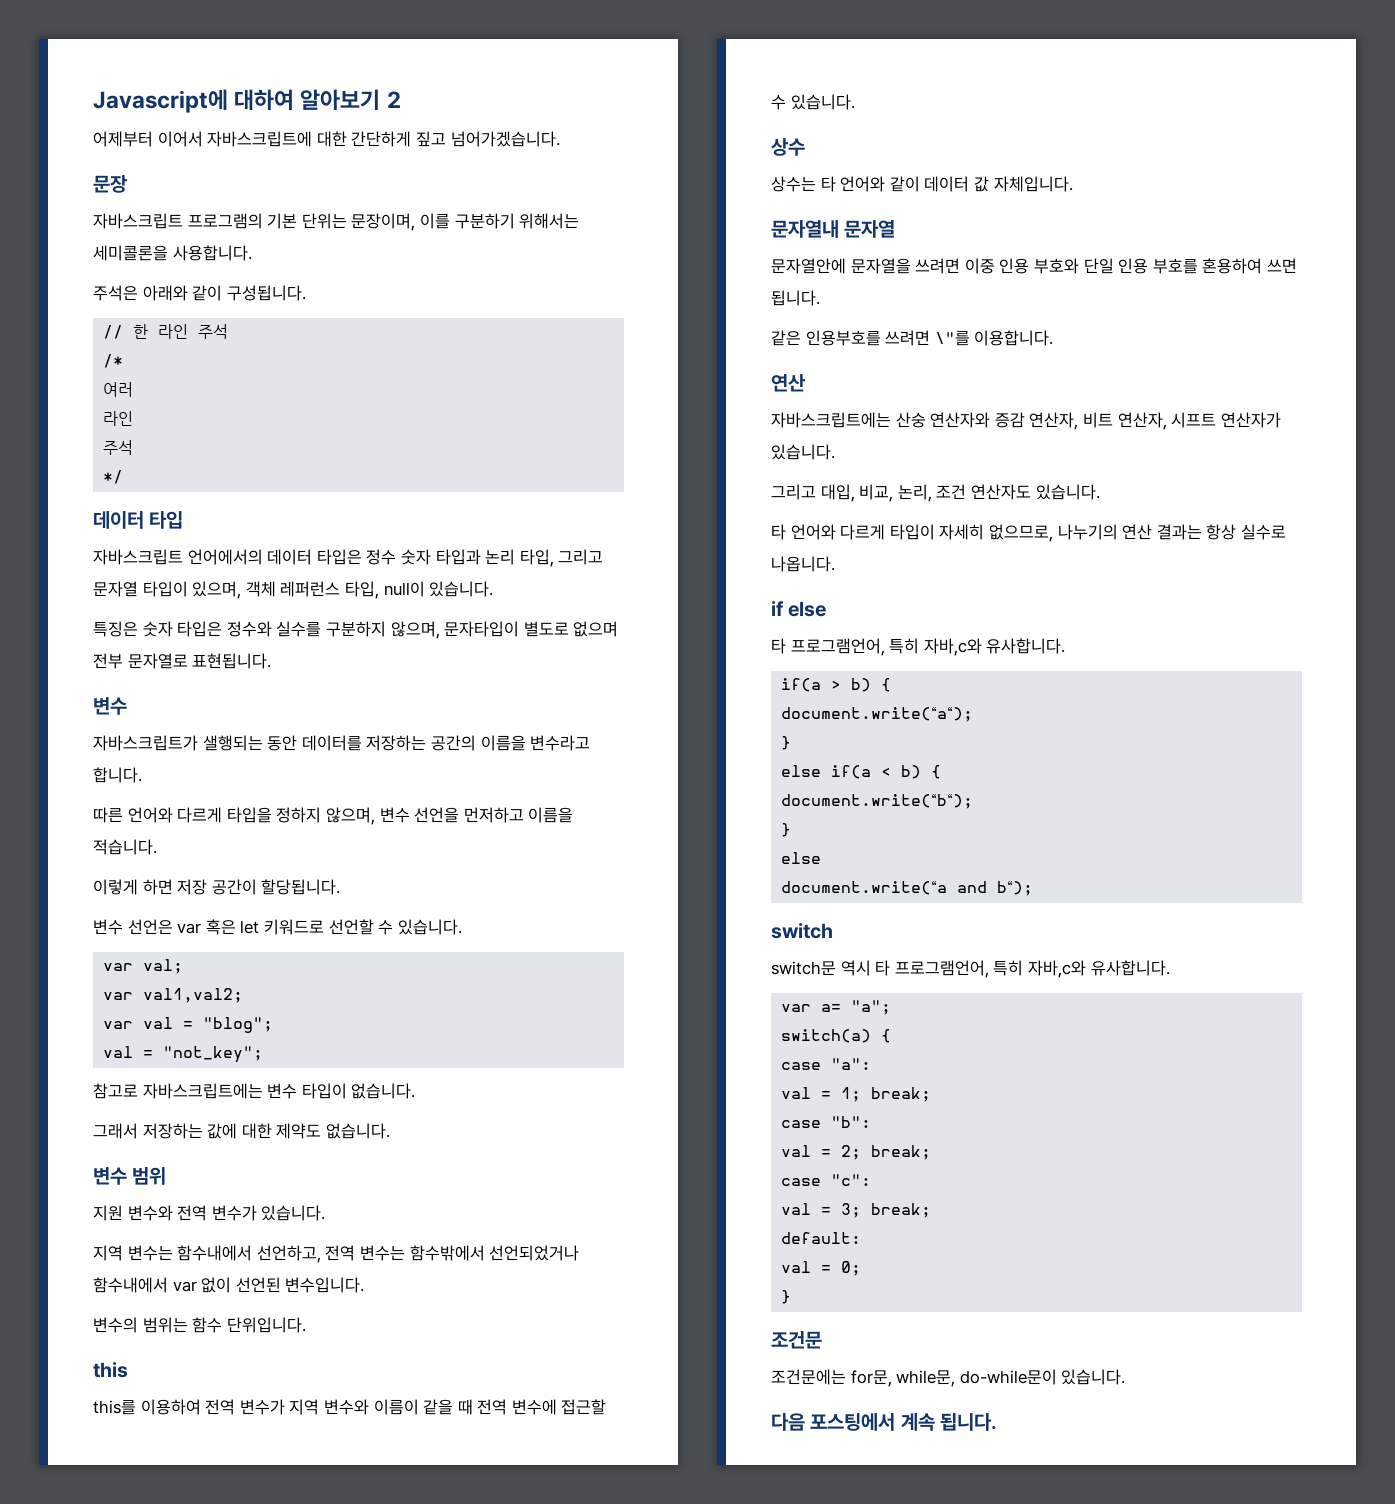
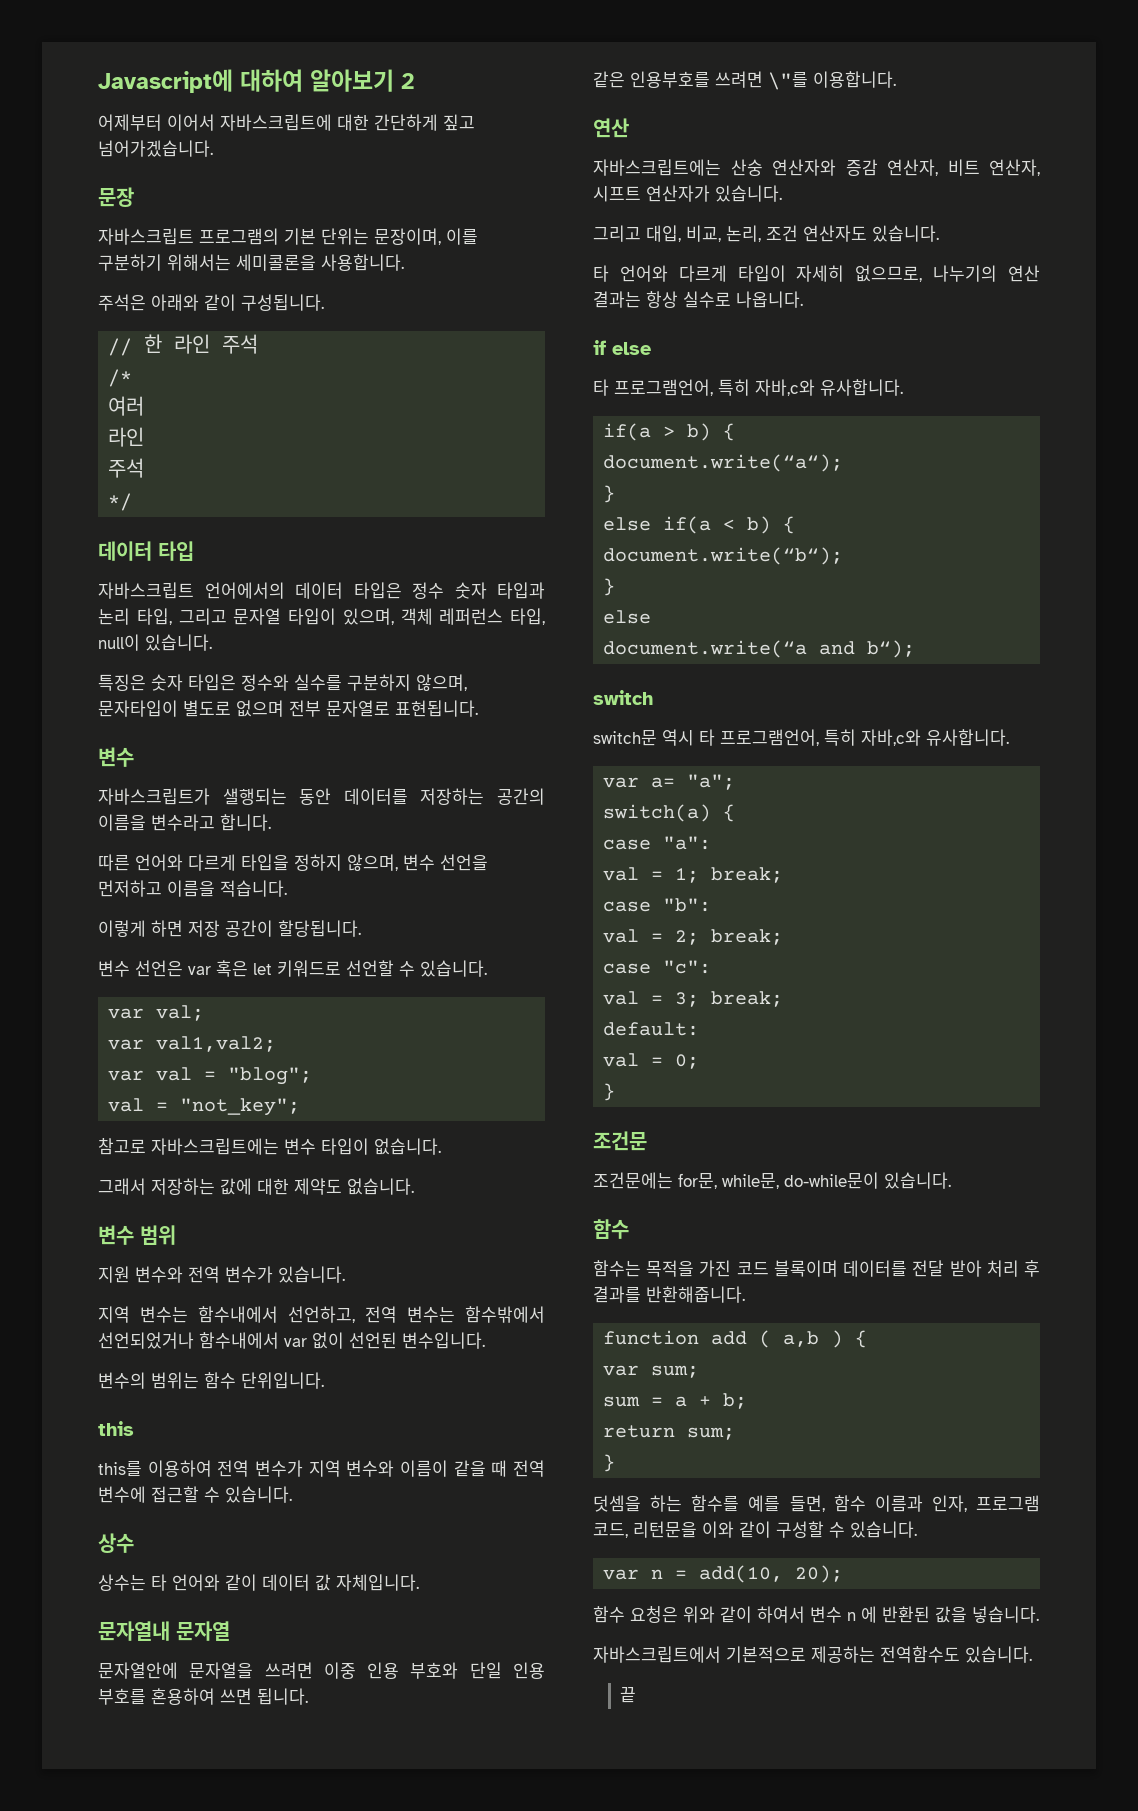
[771,1413,998,1431] 다음 포스팅에서 계속 됩니다. -> [593,1219,629,1239] [593,1260,1040,1277] [593,1286,745,1303] [603,1330,868,1348] [603,1365,700,1378] [603,1393,748,1409] [603,1425,736,1440] [603,1454,616,1472] [593,1495,1040,1512] [593,1521,917,1538] [603,1565,844,1583] [593,1606,1039,1623] [593,1646,1032,1663] [620,1687,637,1703] 함수 // 함수는 목적을 가진 코드 블록이며 데이터를 전달 받아 처리 후 결과를 반환해줍니다. // function add ( a,b ) { // var sum; // sum = a + b; // return sum; // } // 덧셈을 하는 함수를 예를 들면, 함수 이름과 인자, 프로그램 코드, 리턴문을 이와 같이 구성할 수 있습니다. // var n = add(10, 20); // 함수 요청은 위와 같이 하여서 변수 n 에 반환된 값을 넣습니다. // 자바스크립트에서 기본적으로 제공하는 전역함수도 있습니다. // 끝

